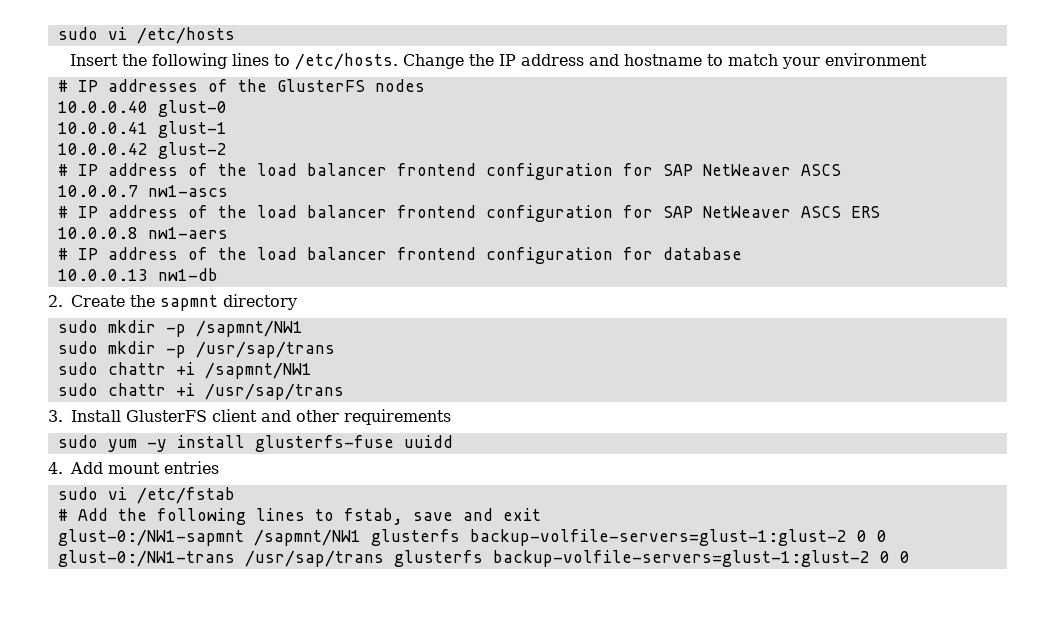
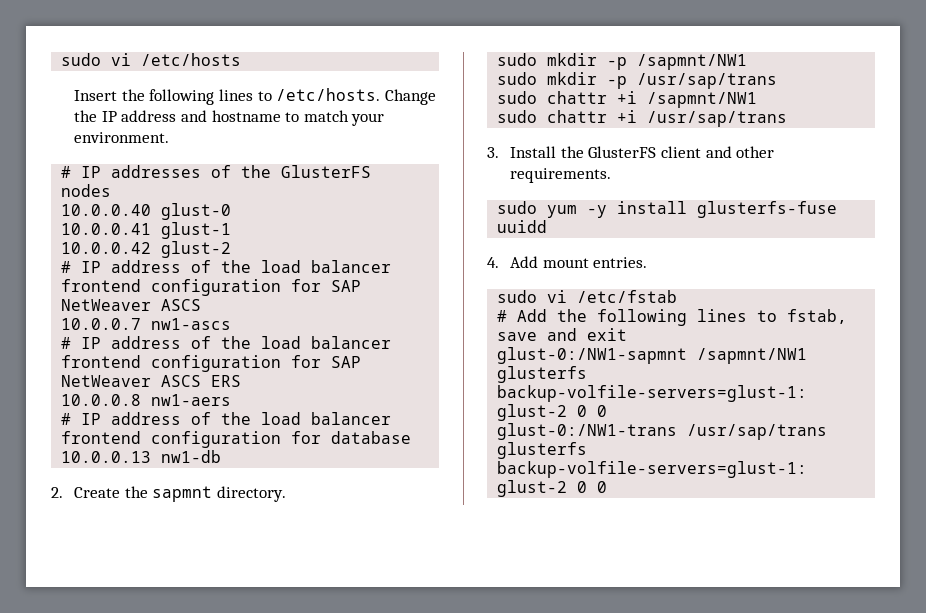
[824,53,927,66] environment -> [74,132,170,143] environment.
[223,294,297,310] directory -> [217,486,287,502] directory.
(121, 416) none -> [560,146,584,158] the
[344,409,451,425] requirements -> [510,168,612,183] requirements.
[164,461,219,474] entries -> [593,257,648,268] entries.

